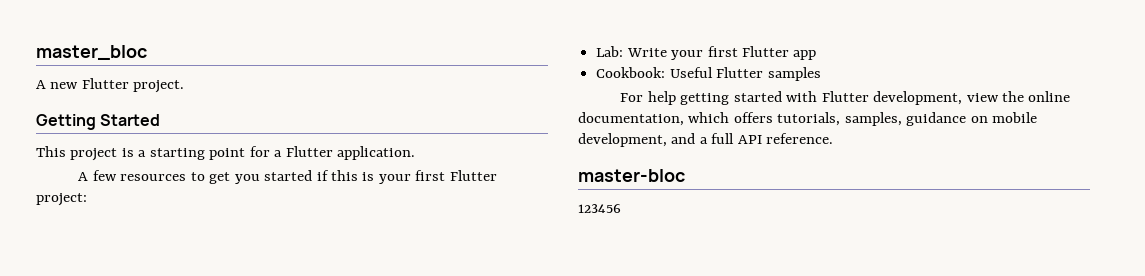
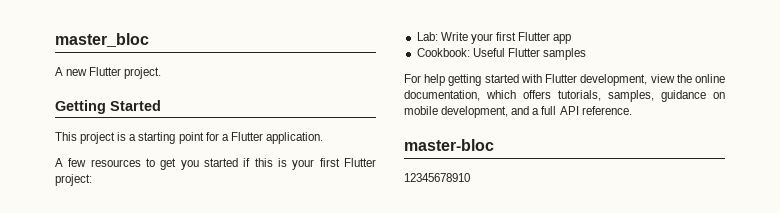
[578,204,621,213] 123456 -> [404,173,470,182] 12345678910

